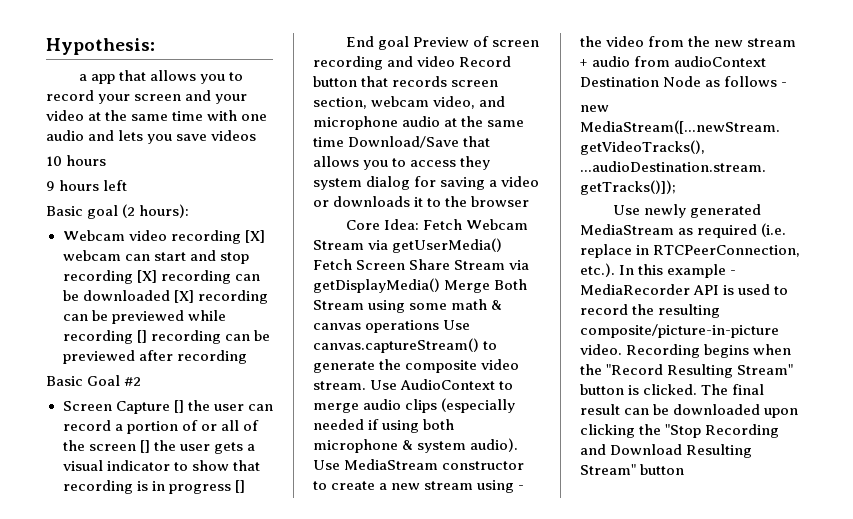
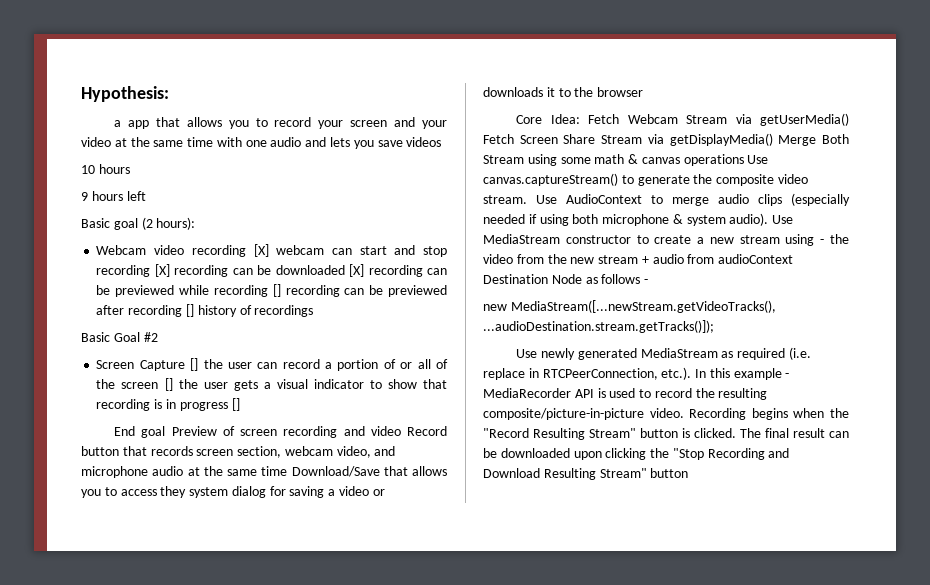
(247, 357) none -> [185,304,314,317] [] history of recordings

